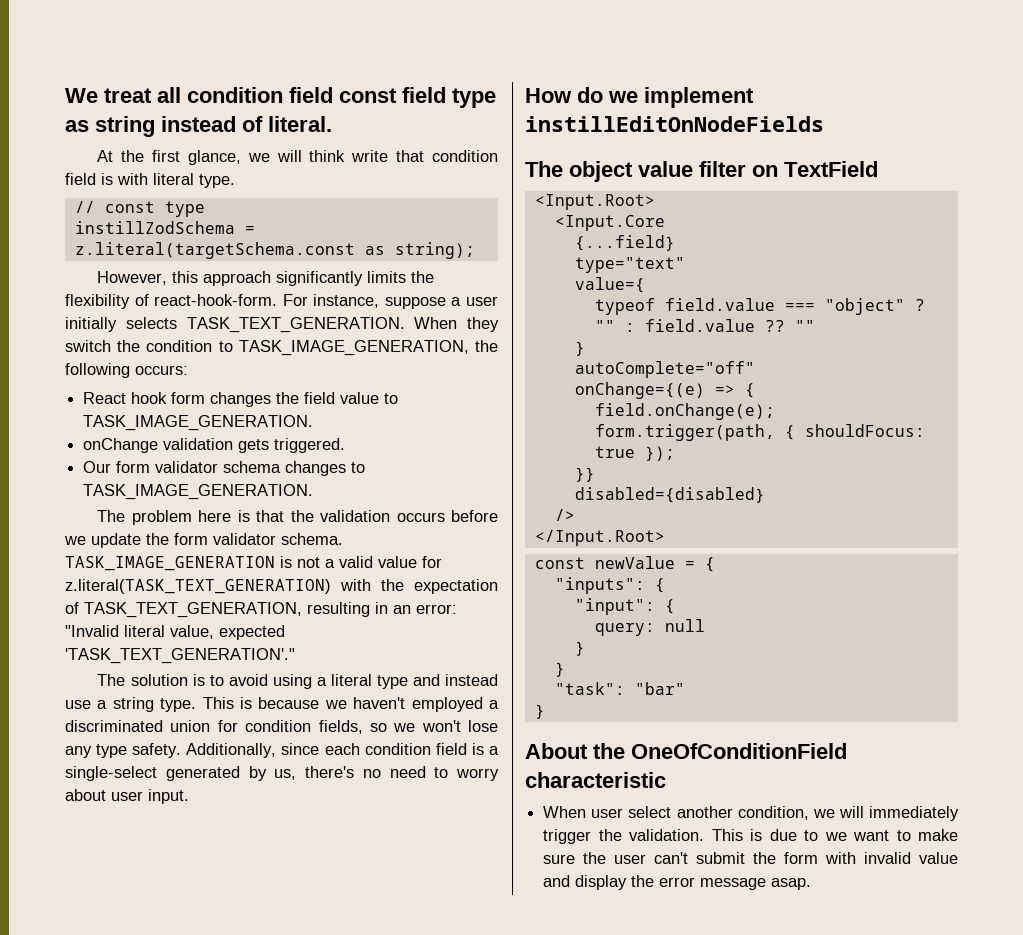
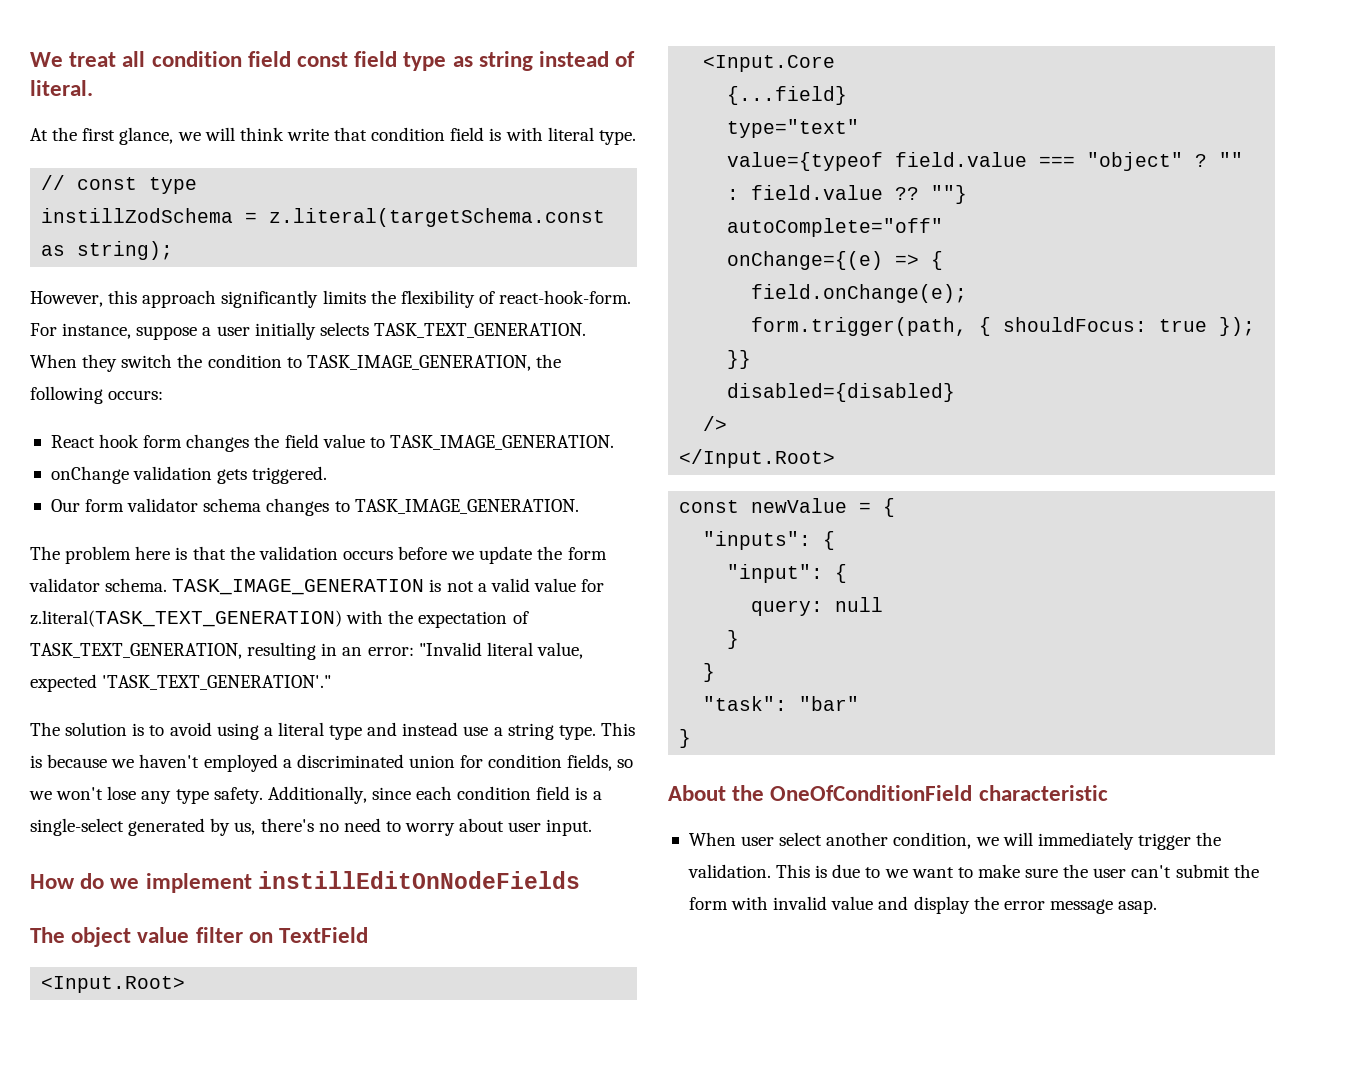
[574,277,645,293] [594,298,655,315] value={ // typeof -> [727,152,884,171] value={typeof
[794,320,815,332] [574,341,585,356] "" // } -> [931,185,968,204] ""}

